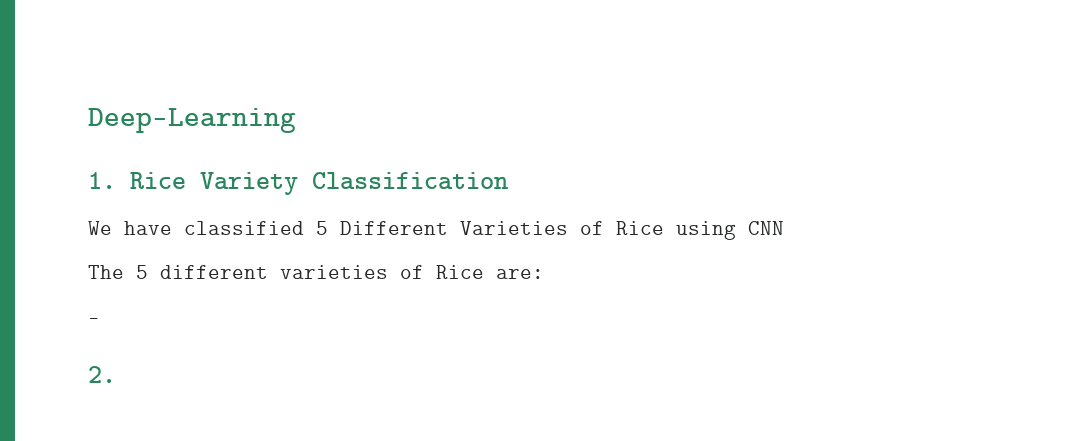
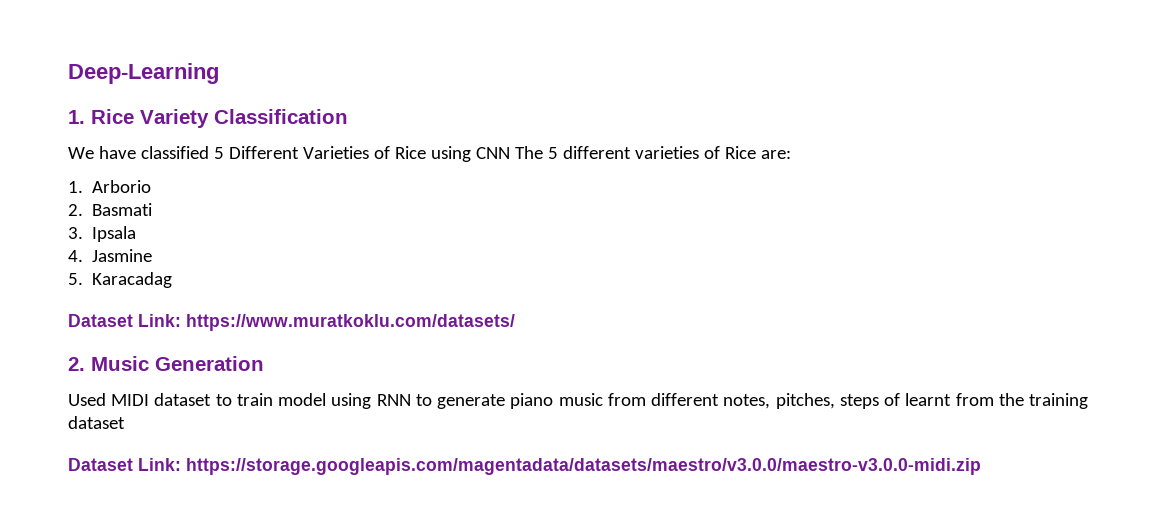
(784, 228) // -> (510, 153) none
[88,318,100,323] [88,366,116,383] - // 2. -> [68,180,152,193] [68,203,153,216] [68,226,137,242] [68,249,153,262] [68,272,173,288] [68,314,515,331] [68,356,264,371] [68,393,1088,409] [68,416,125,429] [68,458,981,475] 1. Arborio // 2. Basmati // 3. Ipsala // 4. Jasmine // 5. Karacadag // Dataset Link: https://www.muratkoklu.com/datasets/ // 2. Music Generation // Used MIDI dataset to train model using RNN to generate piano music from different notes, pitches, steps of learnt from the training dataset // Dataset Link: https://storage.googleapis.com/magentadata/datasets/maestro/v3.0.0/maestro-v3.0.0-midi.zip

